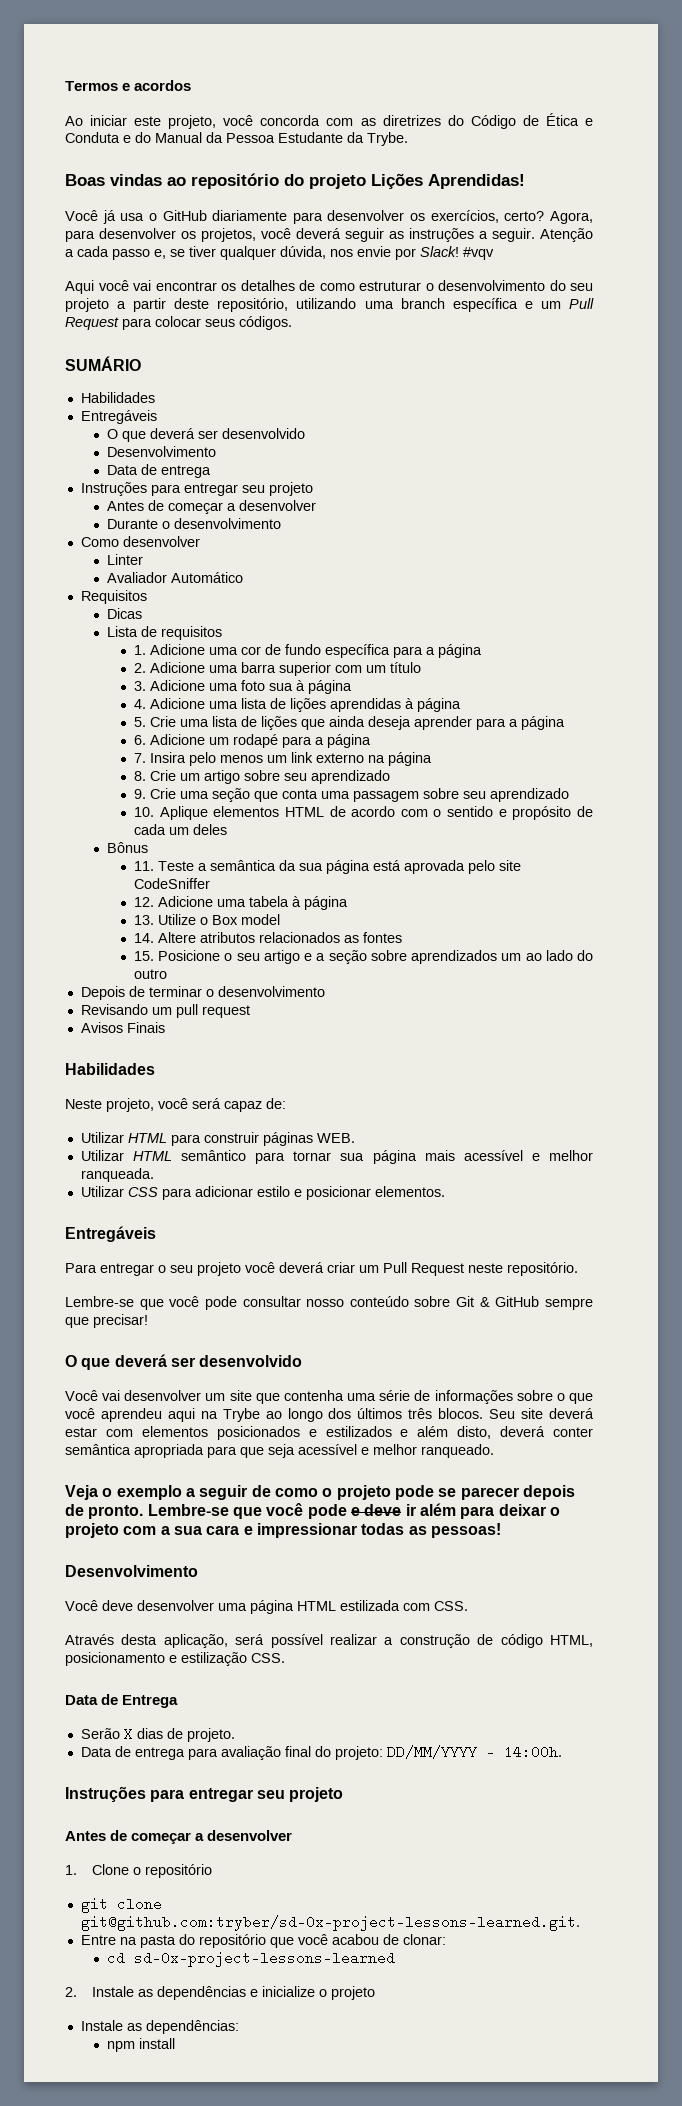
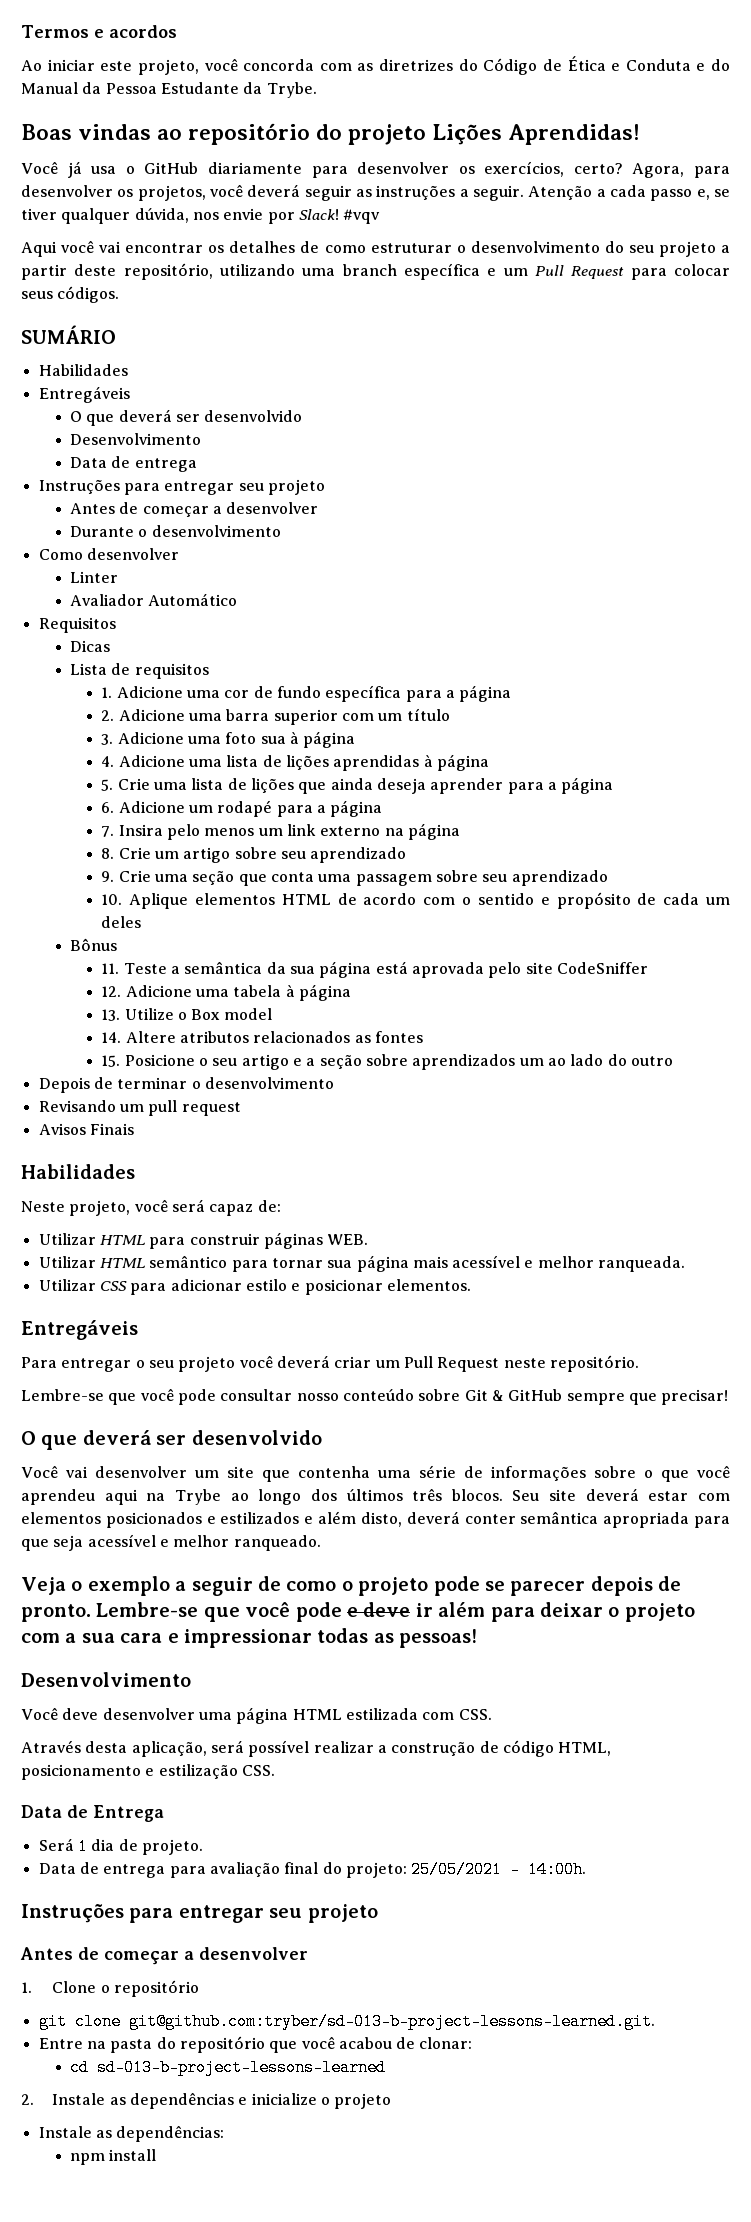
[80,1727,163,1741] Serão X dias -> [38,1838,115,1855] Será 1 dia
[386,1745,477,1759] DD/MM/YYYY -> [411,1861,503,1878] 25/05/2021
[80,1915,580,1931] git@github.com:tryber/sd-0x-project-lessons-learned.git. -> [128,2013,655,2030] git@github.com:tryber/sd-013-b-project-lessons-learned.git.
[134,1951,396,1967] sd-0x-project-lessons-learned -> [96,2059,386,2076] sd-013-b-project-lessons-learned

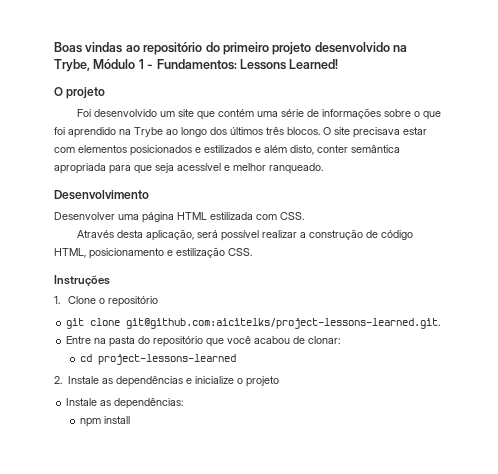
[21,25,177,38] [21,56,730,75] [21,82,317,98] Termos e acordos // Ao iniciar este projeto, você concorda com as diretrizes do Código de Ética e Conduta e do Manual da Pessoa Estudante da Trybe. // -> (54, 47) none
[348,124,640,145] [21,161,730,178] [21,184,731,201] [21,208,381,224] [21,240,730,257] [21,263,730,280] [21,286,120,303] [21,325,116,344] [38,364,128,376] [38,386,130,403] [69,409,303,426] [69,433,201,445] [69,456,197,472] [38,479,325,495] [69,502,319,517] [69,525,281,537] [38,548,179,560] [69,571,118,583] [69,593,238,606] [38,617,116,633] [69,640,110,652] [69,663,209,679] [101,685,512,702] [101,708,450,725] [101,731,356,748] [101,754,489,771] [101,777,614,794] [101,800,383,817] [101,823,460,840] [101,847,407,863] [101,870,608,886] [101,892,730,909] [101,916,142,928] [69,938,117,951] [101,961,648,978] [101,984,351,1001] [101,1008,272,1021] [101,1031,423,1043] [101,1054,673,1070] [38,1077,334,1093] [38,1100,241,1116] [38,1123,134,1135] [21,1164,135,1179] [21,1199,281,1216] [38,1232,369,1249] [38,1255,686,1272] [38,1279,471,1295] [21,1320,138,1340] [21,1355,639,1372] [21,1388,729,1405] [21,1430,322,1450] [21,1465,187,1478] projeto Lições Aprendidas! // Você já usa o GitHub diariamente para desenvolver os exercícios, certo? Agora, para desenvolver os projetos, você deverá seguir as instruções a seguir. Atenção a cada passo e, se tiver qualquer dúvida, nos envie por Slack! #vqv // Aqui você vai encontrar os detalhes de como estruturar o desenvolvimento do seu projeto a partir deste repositório, utilizando uma branch específica e um Pull Request para colocar seus códigos. // SUMÁRIO // Habilidades // Entregáveis // O que deverá ser desenvolvido // Desenvolvimento // Data de entrega // Instruções para entregar seu projeto // Antes de começar a desenvolver // Durante o desenvolvimento // Como desenvolver // Linter // Avaliador Automático // Requisitos // Dicas // Lista de requisitos // 1. Adicione uma cor de fundo específica para a página // 2. Adicione uma barra superior com um título // 3. Adicione uma foto sua à página // 4. Adicione uma lista de lições aprendidas à página // 5. Crie uma lista de lições que ainda deseja aprender para a página // 6. Adicione um rodapé para a página // 7. Insira pelo menos um link externo na página // 8. Crie um artigo sobre seu aprendizado // 9. Crie uma seção que conta uma passagem sobre seu aprendizado // 10. Aplique elementos HTML de acordo com o sentido e propósito de cada um deles // Bônus // 11. Teste a semântica da sua página está aprovada pelo site CodeSniffer // 12. Adicione uma tabela à página // 13. Utilize o Box model // 14. Altere atributos relacionados as fontes // 15. Posicione o seu artigo e a seção sobre aprendizados um ao lado do outro // Depois de terminar o desenvolvimento // Revisando um pull request // Avisos Finais // Habilidades // Neste projeto, você será capaz de: // Utilizar HTML para construir páginas WEB. // Utilizar HTML semântico para tornar sua página mais acessível e melhor ranqueada. // Utilizar CSS para adicionar estilo e posicionar elementos. // Entregáveis // Para entregar o seu projeto você deverá criar um Pull Request neste repositório. // Lembre-se que você pode consultar nosso conteúdo sobre Git & GitHub sempre que precisar! // O que deverá ser desenvolvido // Você vai desenvolver -> [222,42,407,55] [54,59,339,72] [54,87,106,99] [77,109,158,117] primeiro projeto desenvolvido na Trybe, Módulo 1 - Fundamentos: Lessons Learned! // O projeto // Foi desenvolvido
[298,1466,370,1478] contenha -> [218,109,255,117] contém
[697,1465,730,1478] [21,1489,138,1505] você aprendeu aqui -> [54,127,116,138] foi aprendido
[512,1488,639,1501] Seu site deverá -> [323,127,400,138] O site precisava
[406,1511,460,1524] deverá -> (314, 150) none
[21,1576,682,1596] [21,1602,695,1622] [21,1628,478,1648] [21,1672,191,1687] [21,1707,195,1720] Veja o exemplo a seguir de como o projeto pode se parecer depois de pronto. Lembre-se que você pode e deve ir além para deixar o projeto com a sua cara e impressionar todas as pessoas! // Desenvolvimento // Você deve desenvolver -> [54,190,149,200] [54,212,115,220] Desenvolvimento // Desenvolver
[21,1805,164,1822] [38,1838,203,1855] [38,1861,587,1878] [21,1904,378,1923] [20,1947,308,1965] Data de Entrega // Será 1 dia de projeto. // Data de entrega para avaliação final do projeto: 25/05/2021 - 14:00h. // Instruções para entregar seu projeto // Antes de começar a desenvolver -> [54,275,110,286] Instruções
[128,2013,655,2030] git@github.com:tryber/sd-013-b-project-lessons-learned.git. -> [126,318,441,329] git@github.com:aicitelks/project-lessons-learned.git.
[96,2059,386,2076] sd-013-b-project-lessons-learned -> [97,354,236,365] project-lessons-learned

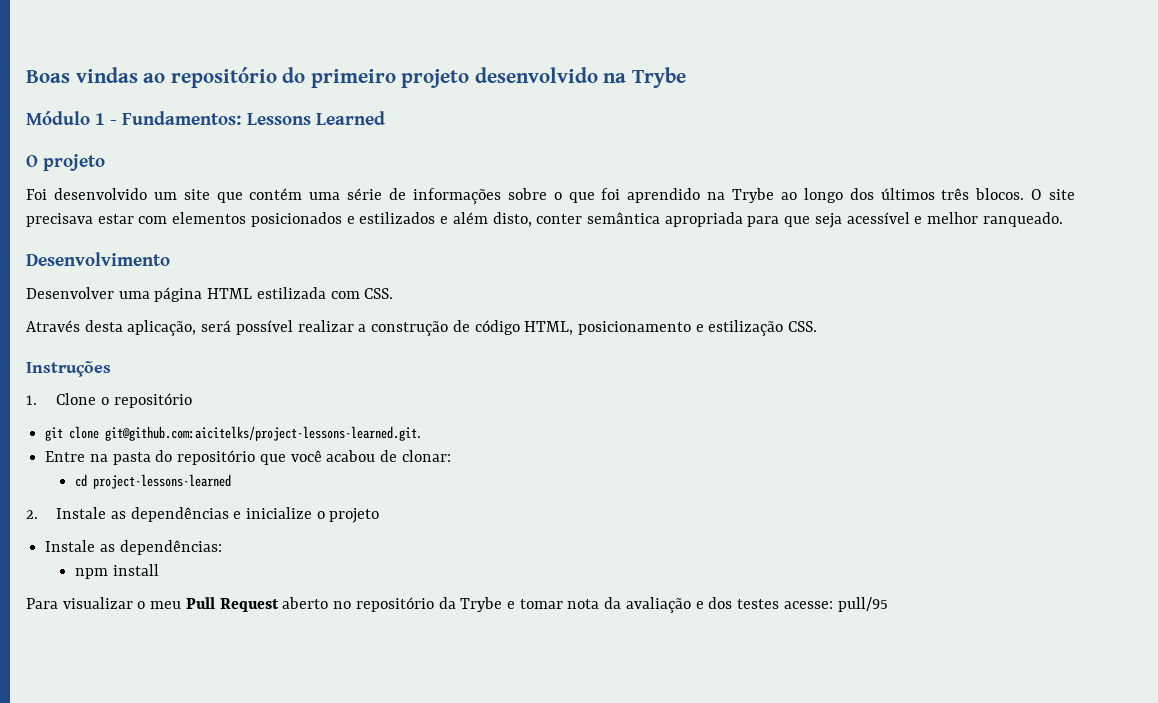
[54,59,90,72] Trybe, -> [631,67,686,88] Trybe //
[289,59,339,69] Learned! -> [315,111,385,125] Learned
(130, 420) none -> [26,597,888,613] // Para visualizar o meu Pull Request aberto no repositório da Trybe e tomar nota da avaliação e dos testes acesse: pull/95

